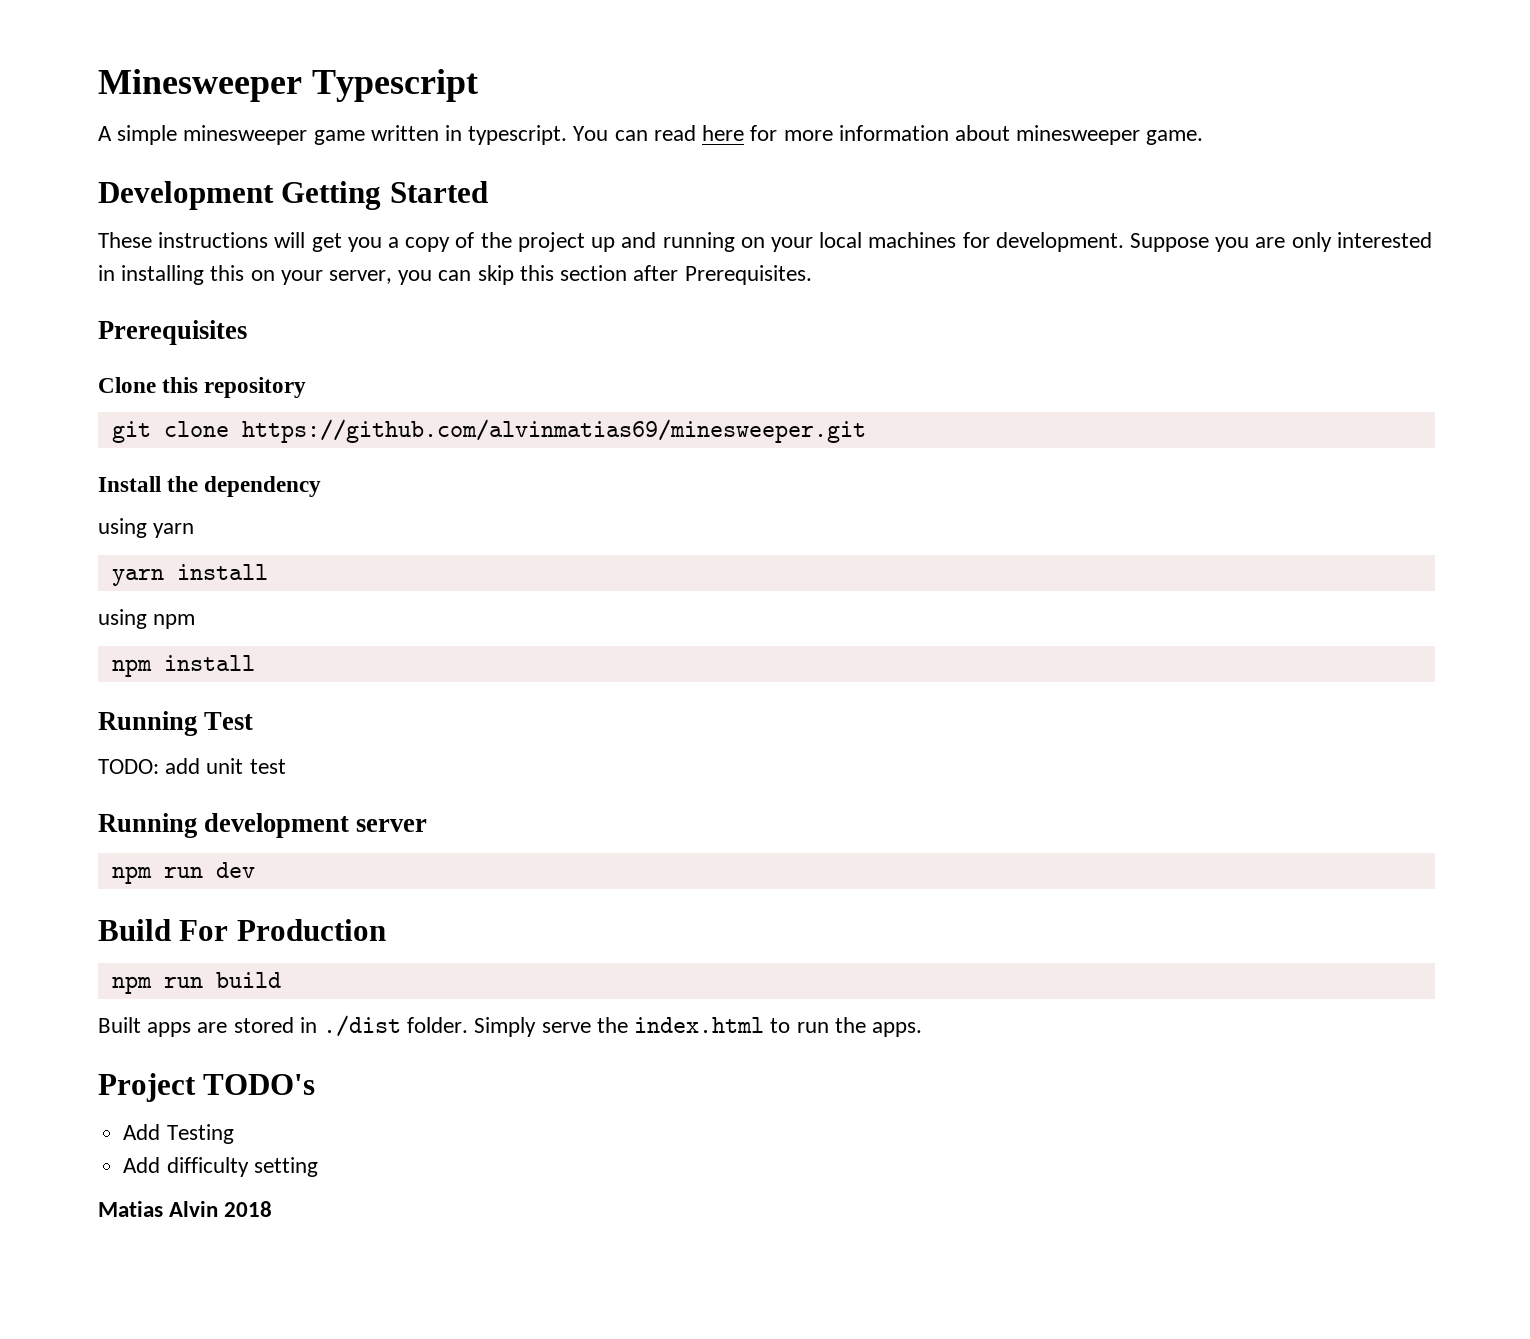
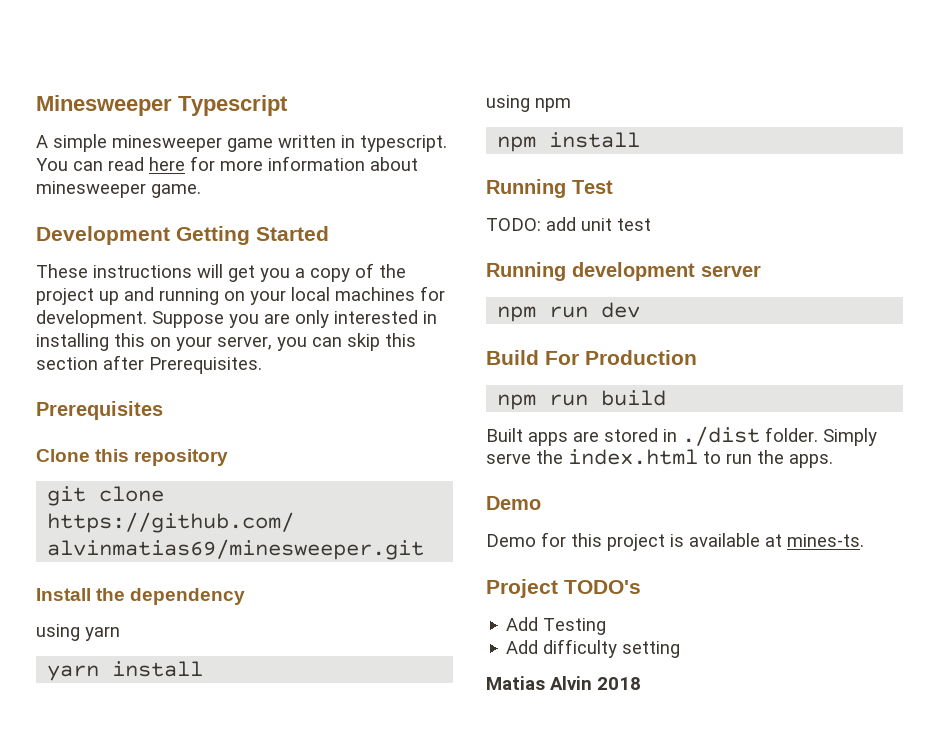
(922, 1029) none -> [486,496,541,510] [486,532,864,551] // Demo // Demo for this project is available at mines-ts.

